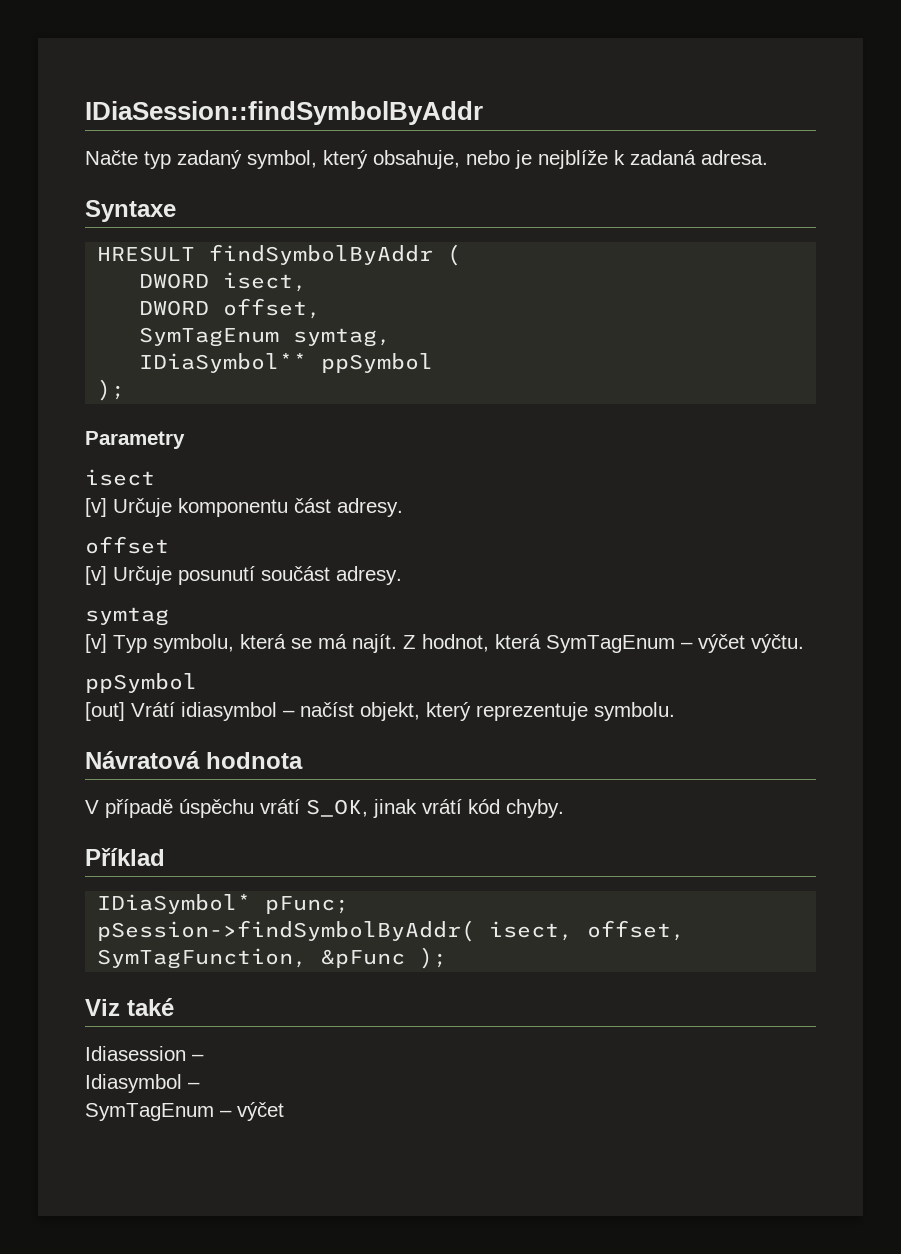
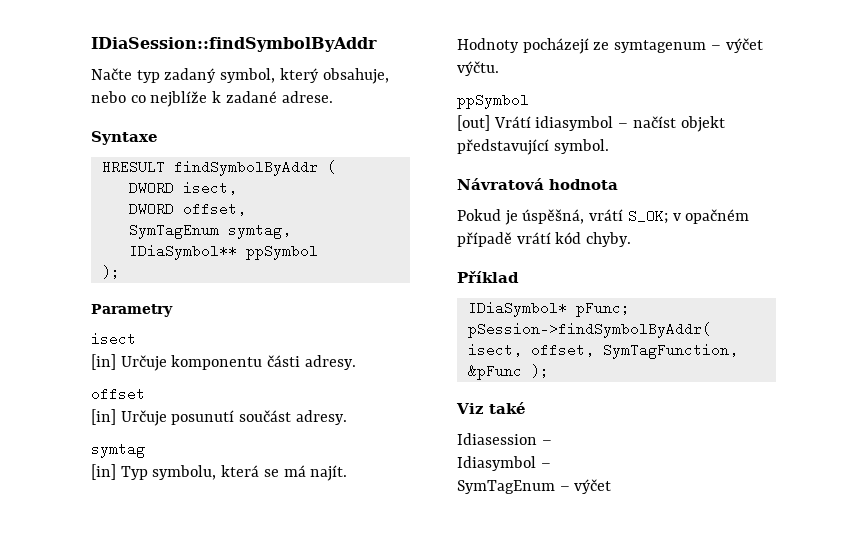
[515,150,532,169] je -> [130,95,146,103] co
[630,150,768,165] zadaná adresa. -> [225,91,333,103] zadané adrese.
[85,498,107,517] [v] -> [91,354,116,370] [in]
[294,498,331,513] část -> [267,355,301,367] části
[85,566,107,585] [v] -> [91,409,116,425] [in]
[85,634,107,653] [v] -> [91,464,116,480] [in]
[403,634,675,653] Z hodnot, která SymTagEnum -> [457,38,707,54] Hodnoty pocházejí ze symtagenum
[360,702,675,721] [85,751,303,769] [85,799,417,818] objekt, který reprezentuje symbolu. // Návratová hodnota // V případě úspěchu vrátí S_OK, jinak -> [680,116,725,132] [457,139,609,155] [457,178,618,190] [457,209,750,225] [457,232,512,247] objekt představující symbol. // Návratová hodnota // Pokud je úspěšná, vrátí S_OK; v opačném případě

